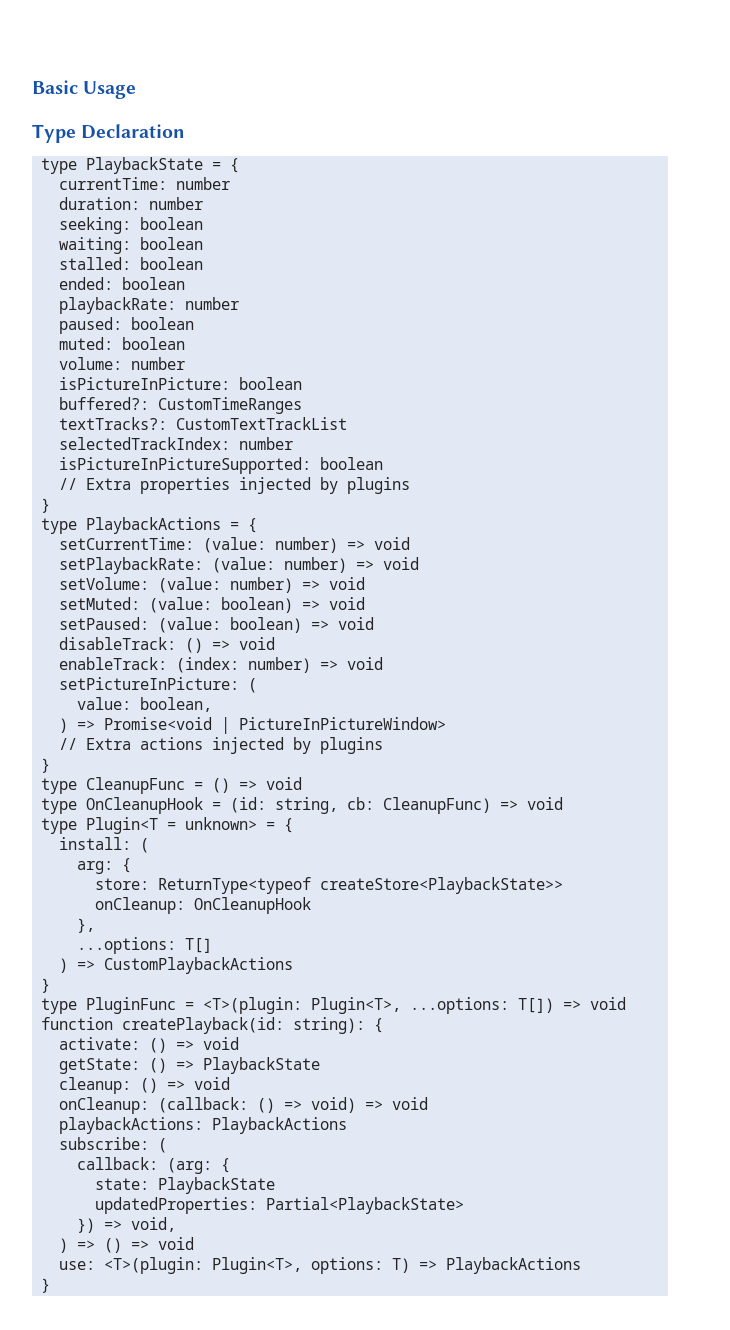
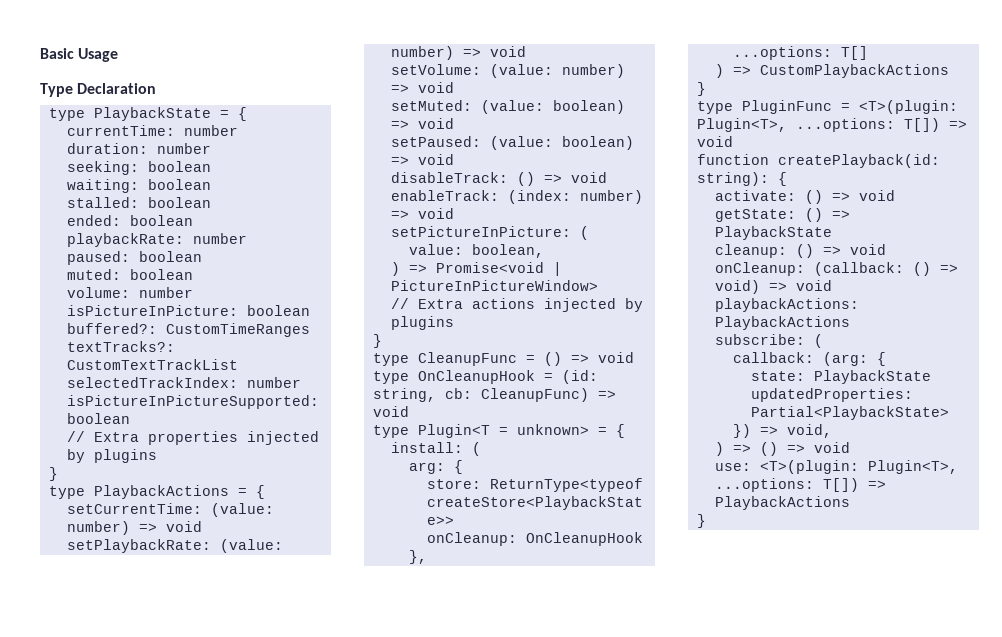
[311,1257,411,1274] options: T) -> [714,478,859,492] ...options: T[])

